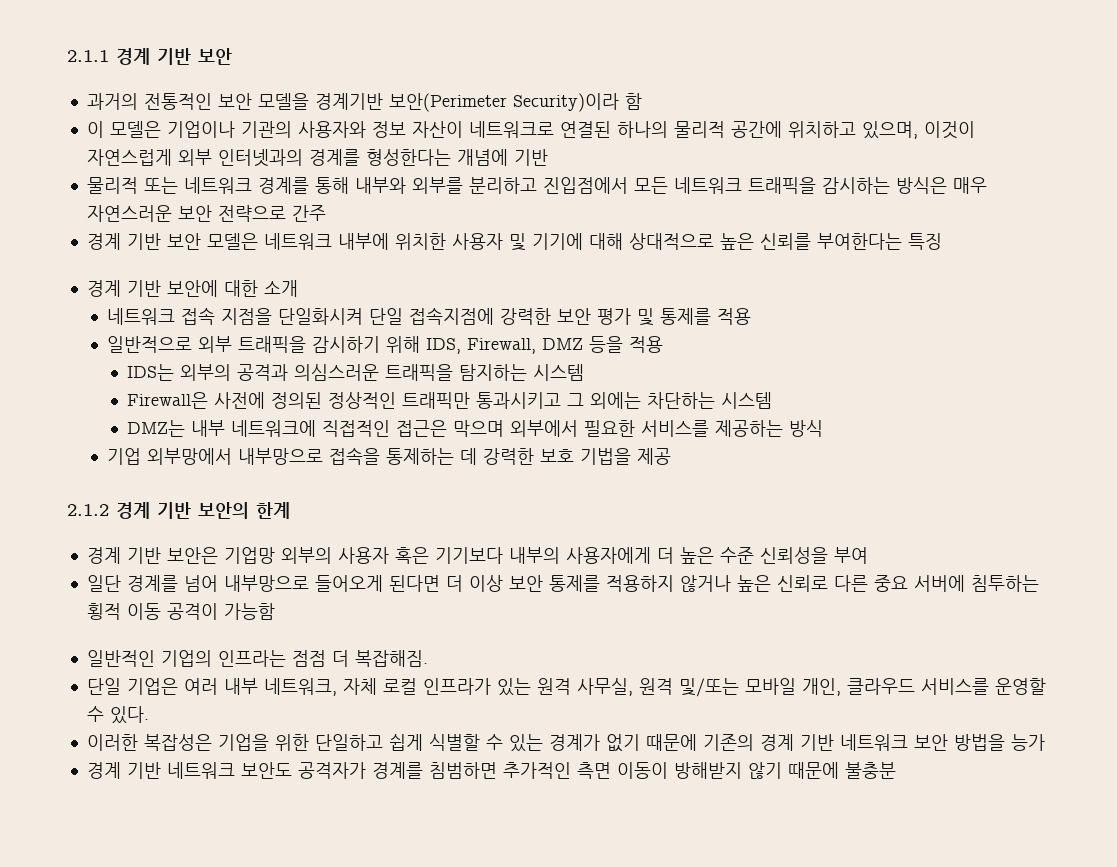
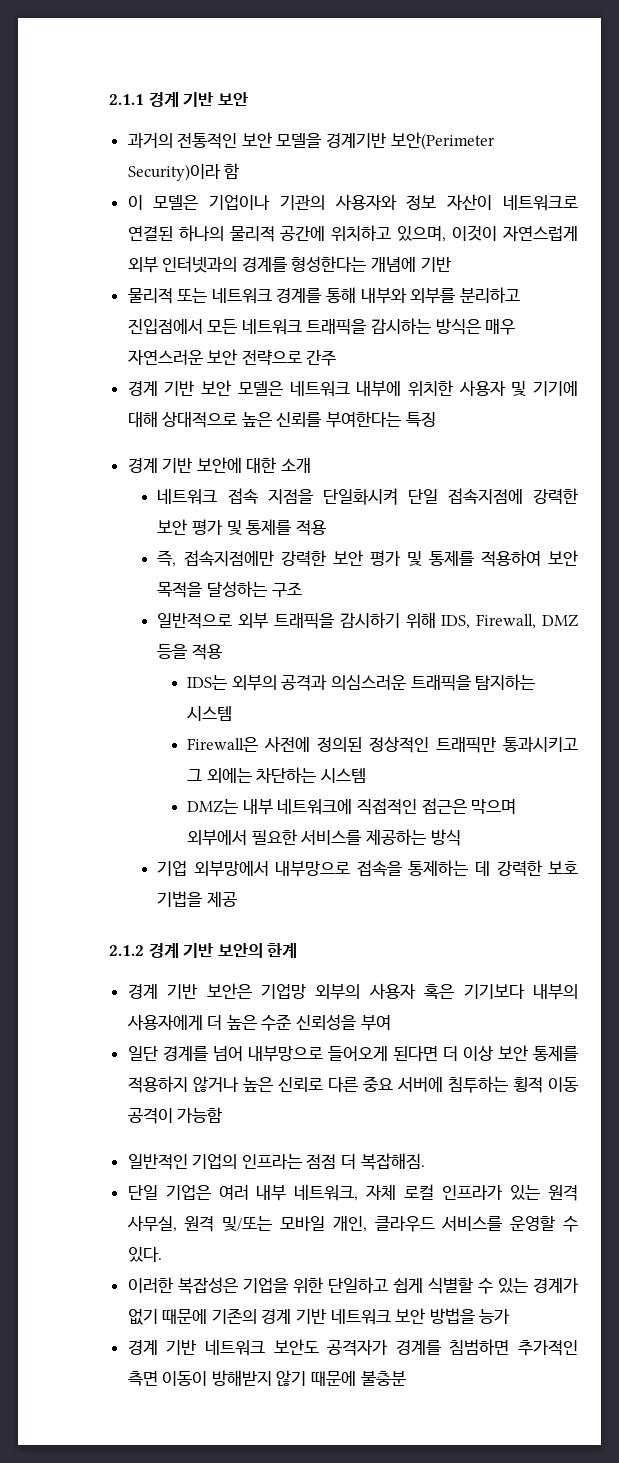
(752, 316) none -> [157,550,579,567] [157,581,302,598] // 즉, 접속지점에만 강력한 보안 평가 및 통제를 적용하여 보안 목적을 달성하는 구조

